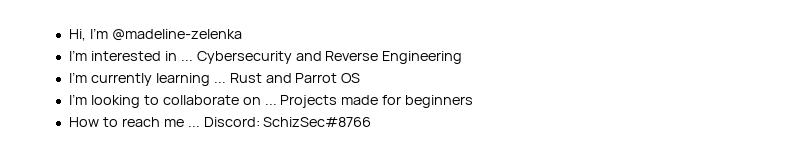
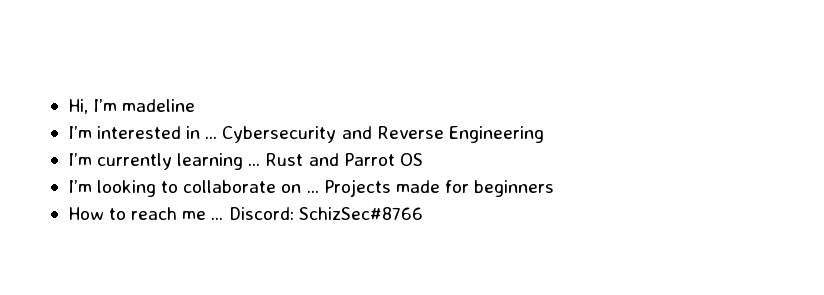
[111,29,242,41] @madeline-zelenka -> [122,99,196,112] madeline

